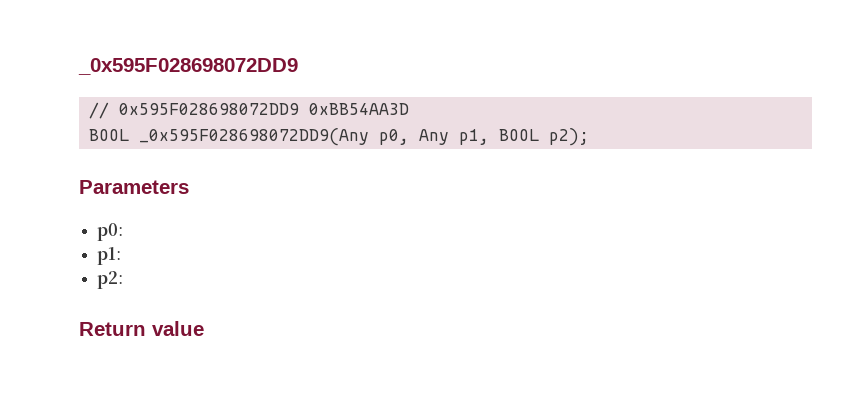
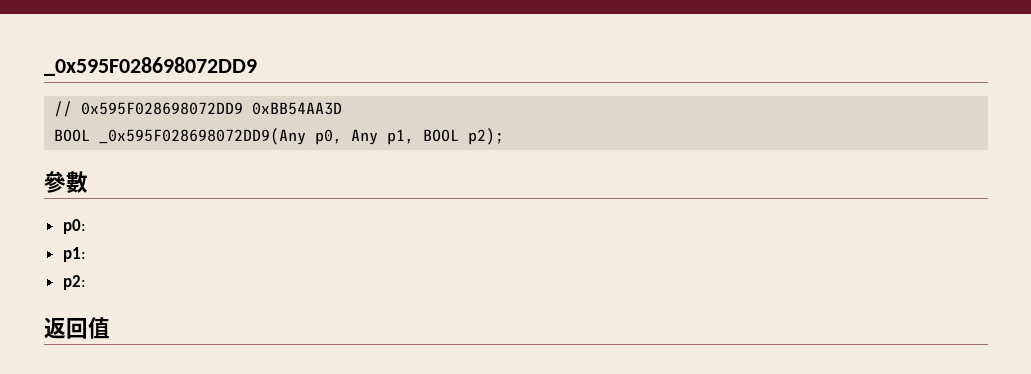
[79,180,189,194] Parameters -> [44,171,88,193] 參數
[79,321,204,336] Return value -> [44,317,110,339] 返回值

